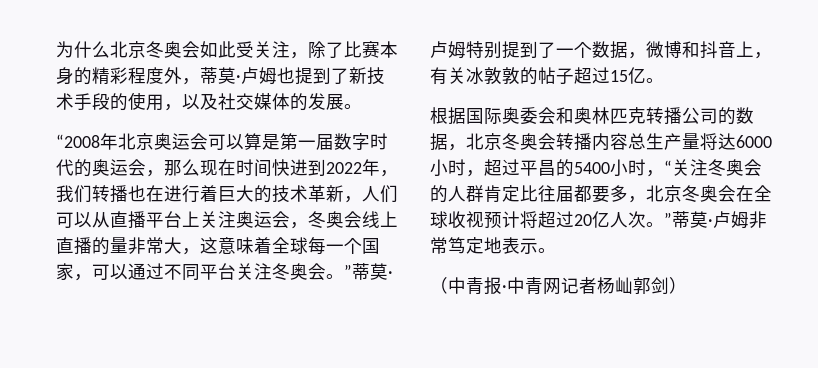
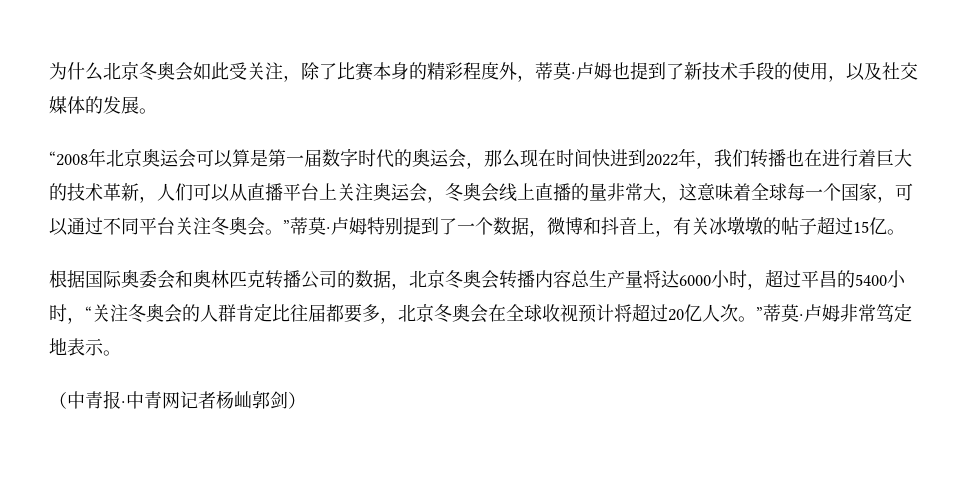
[484,67,520,85] 敦敦 -> [727,216,763,235] 墩墩

